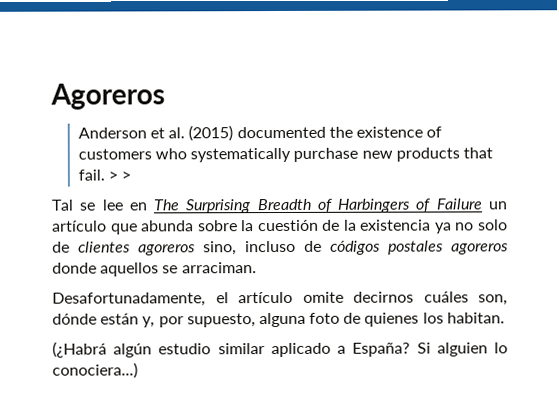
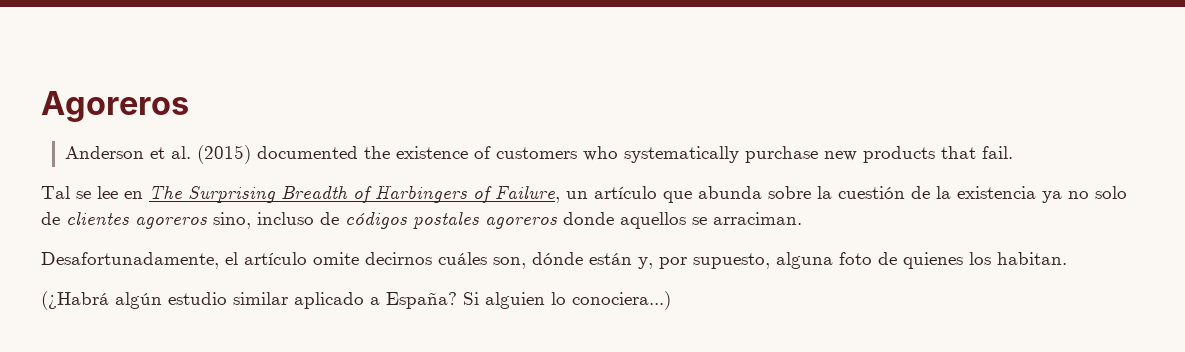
[107,171,132,181] > > -> (1014, 152) none
[435,198,483,210] Failure -> [495,185,560,203] Failure,

